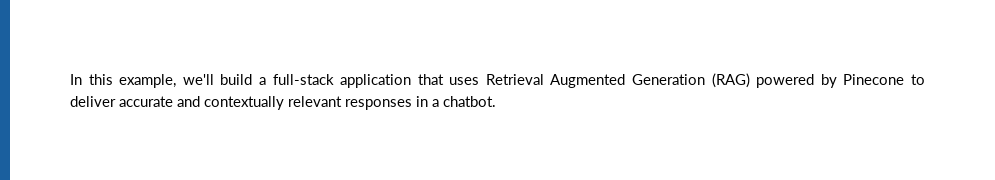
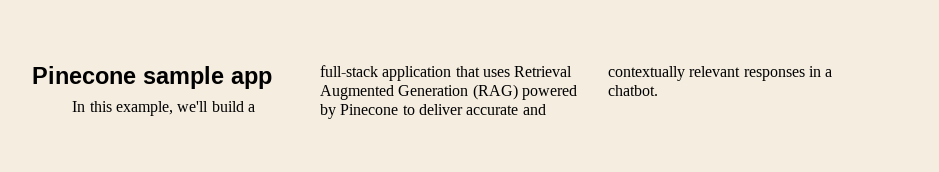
(70, 79) none -> [32,66,272,89] Pinecone sample app //

